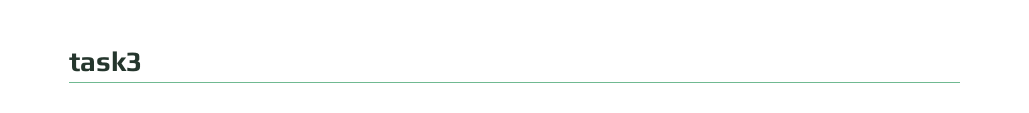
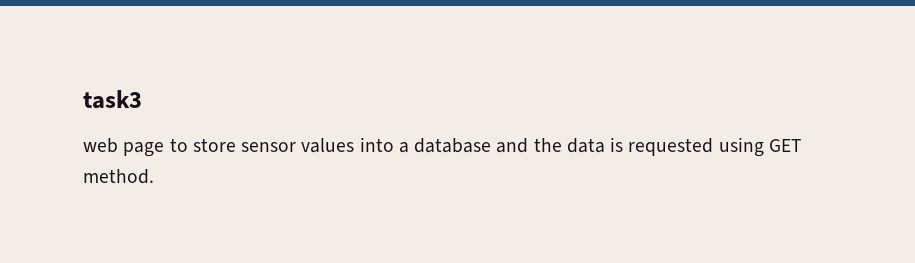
(142, 61) none -> [83,137,801,157] [83,169,154,184] // web page to store sensor values into a database and the data is requested using GET method.

